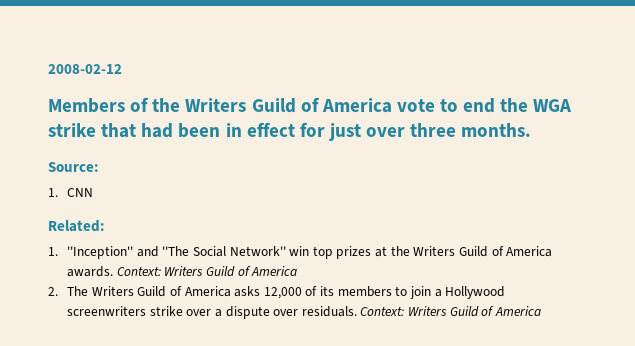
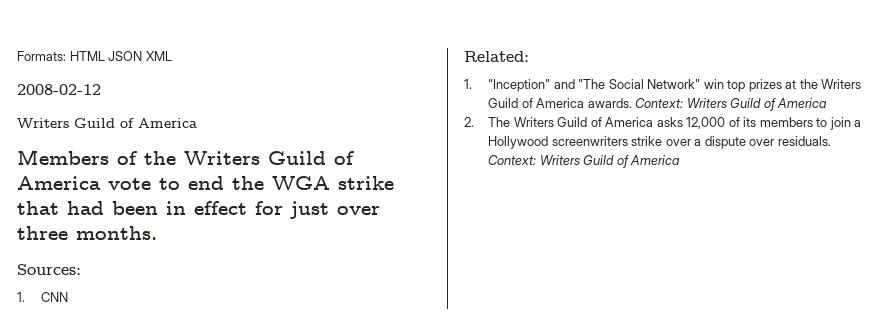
[48,64,122,74] 2008-02-12 -> [17,51,172,61] [17,84,101,95] [17,118,197,128] Formats: HTML JSON XML // 2008-02-12 // Writers Guild of America
[48,162,99,172] Source: -> [17,264,81,275] Sources:
[66,246,286,259] ''Inception'' and ''The Social Network'' -> [487,79,701,92] "Inception" and "The Social Network"

